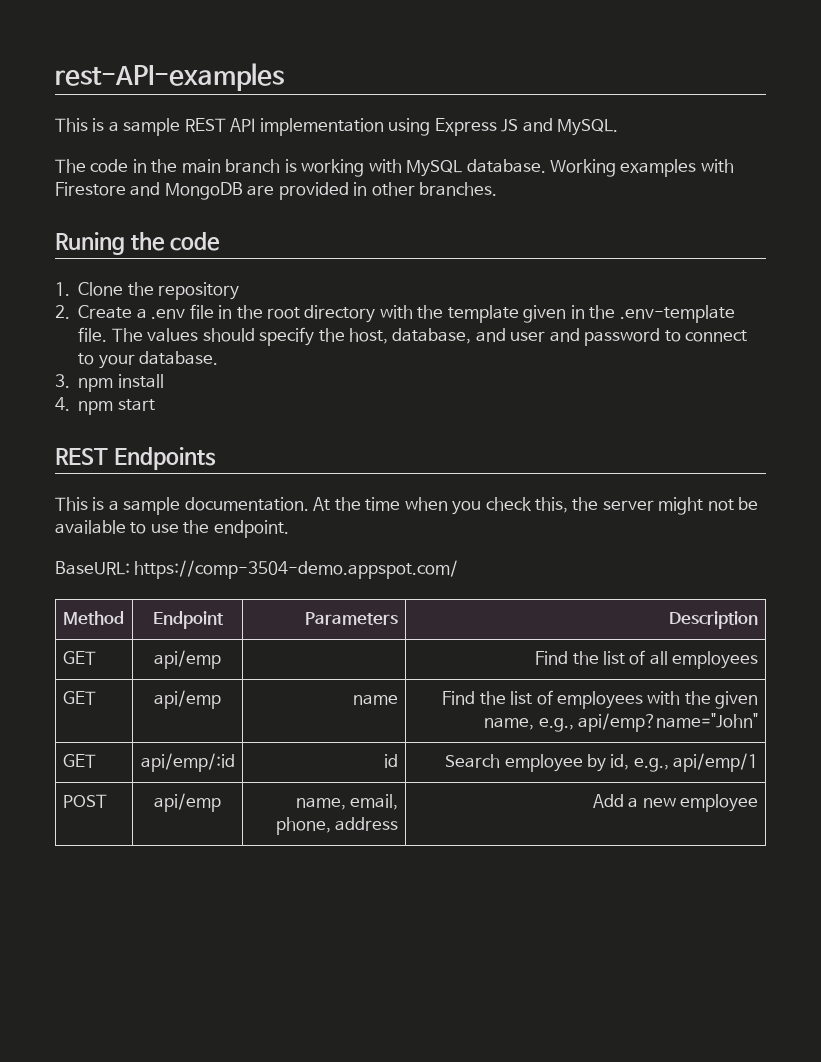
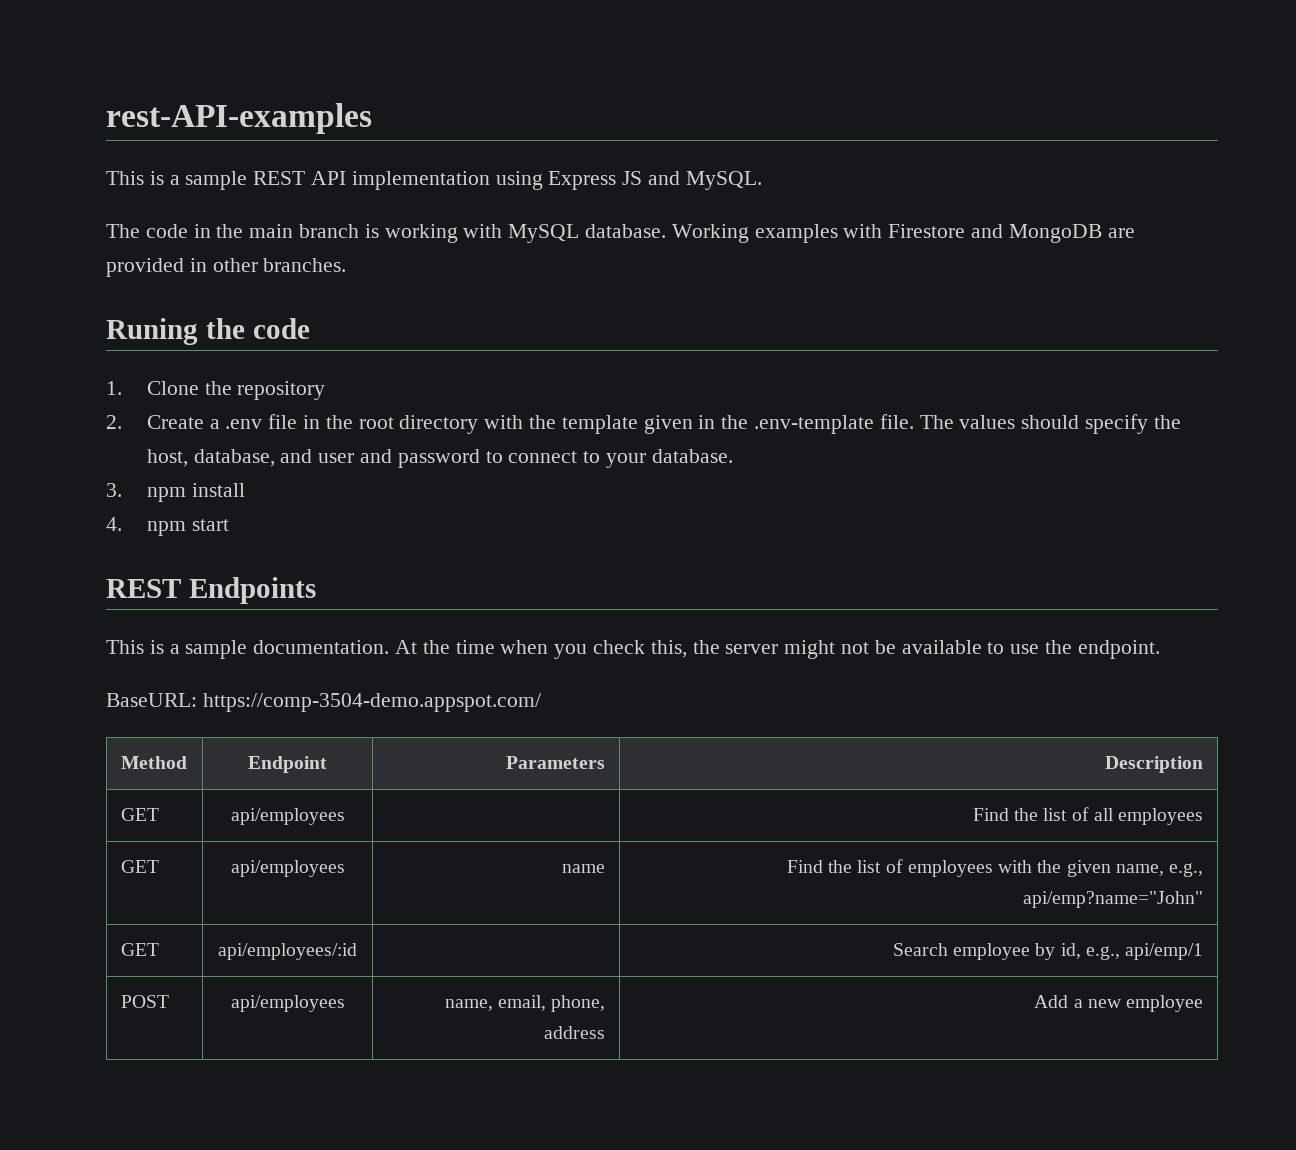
[154,650,221,669] api/emp -> [230,808,345,825] api/employees
[154,690,221,709] api/emp -> [230,860,345,877] api/employees
[140,753,235,772] [384,754,399,768] api/emp/:id | id -> [218,943,357,960] api/employees/:id |
[154,793,221,812] api/emp -> [230,995,345,1012] api/employees

